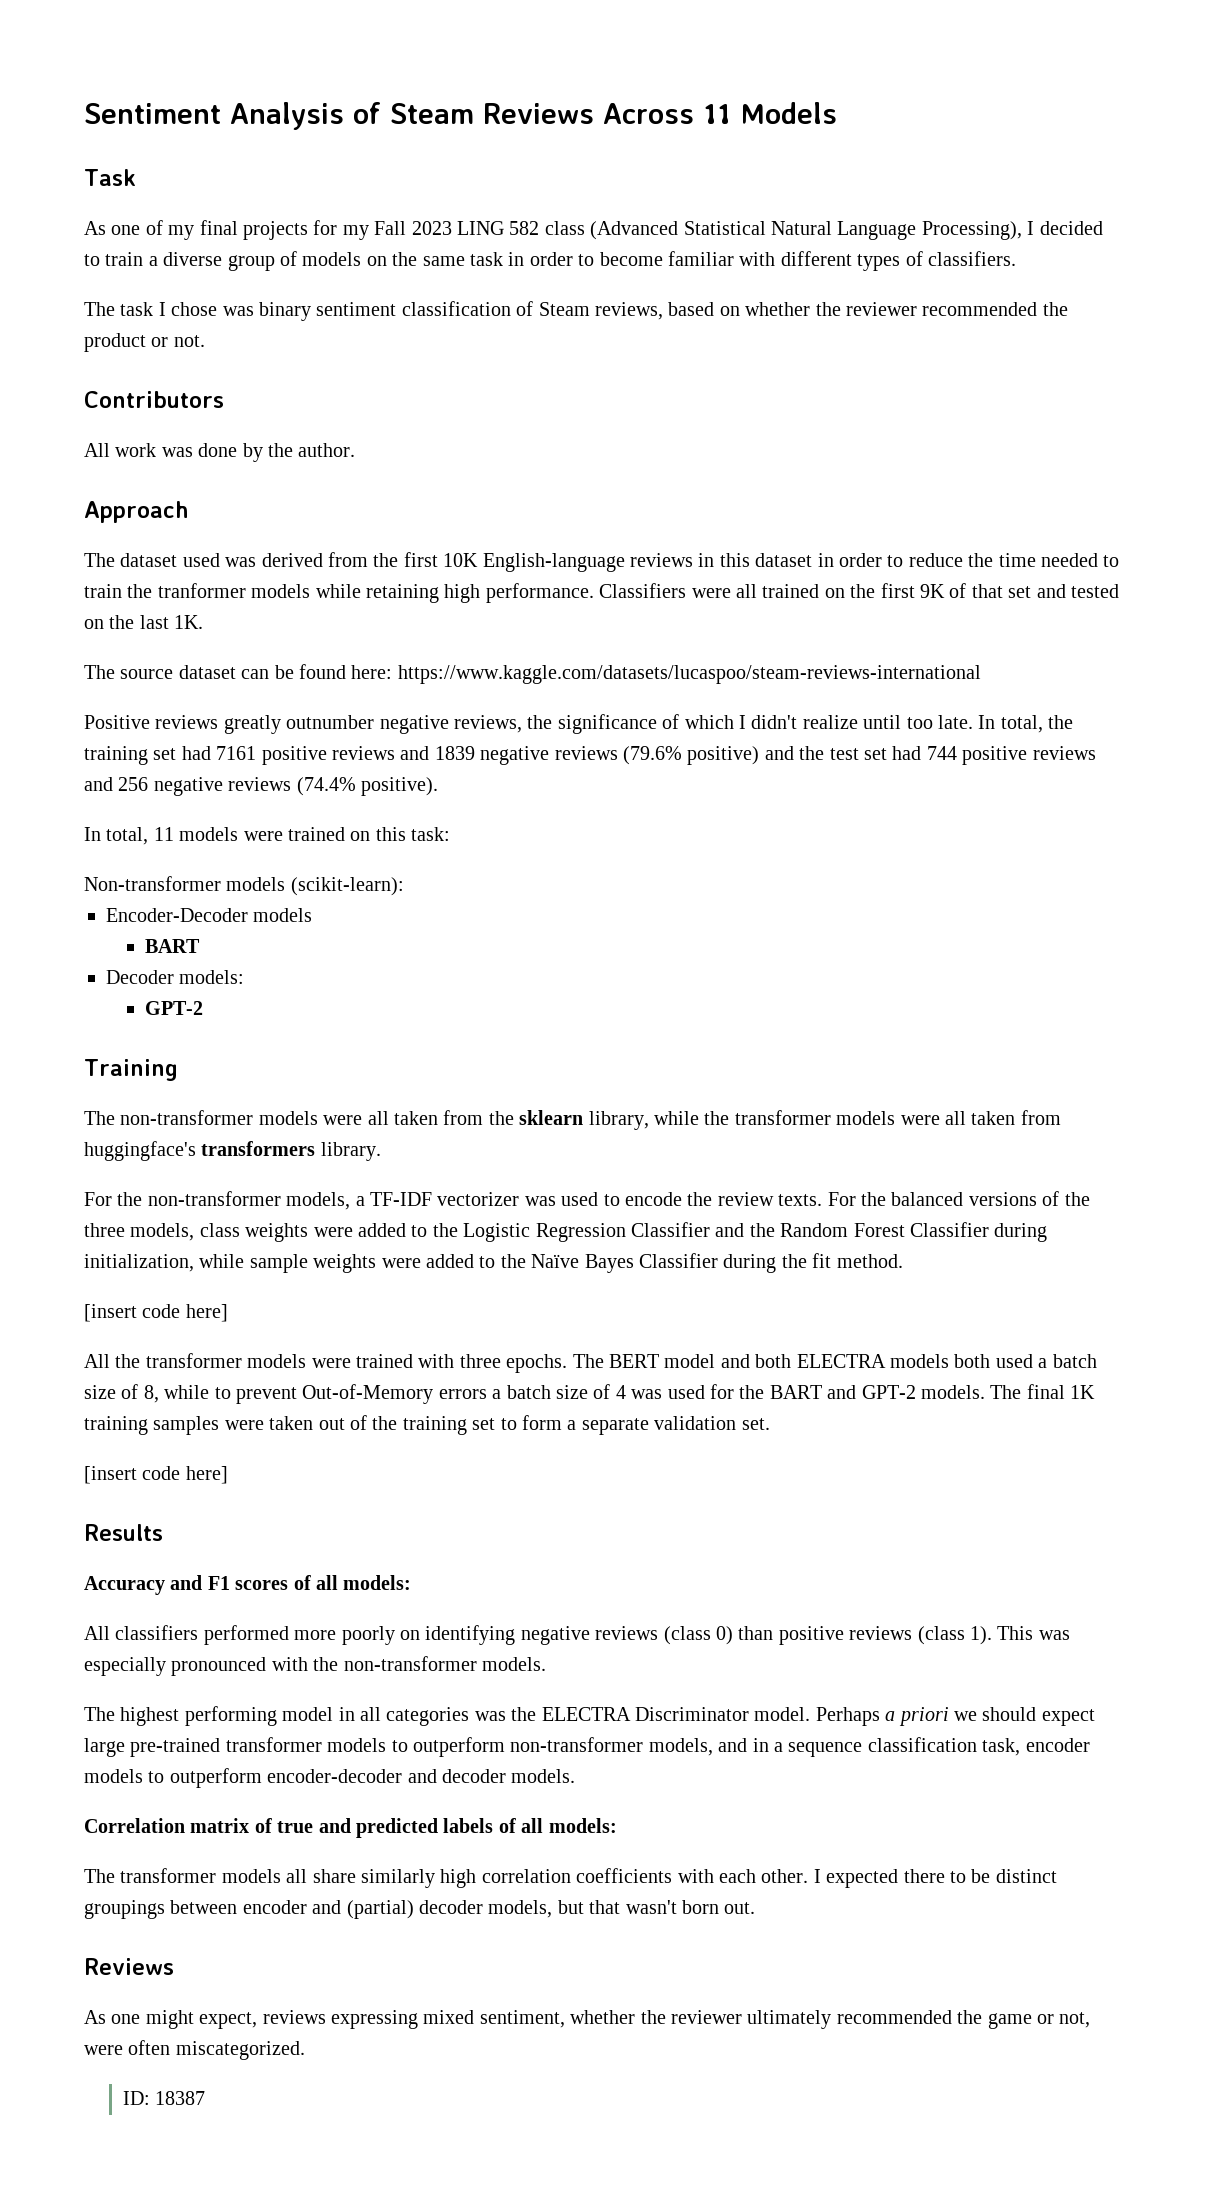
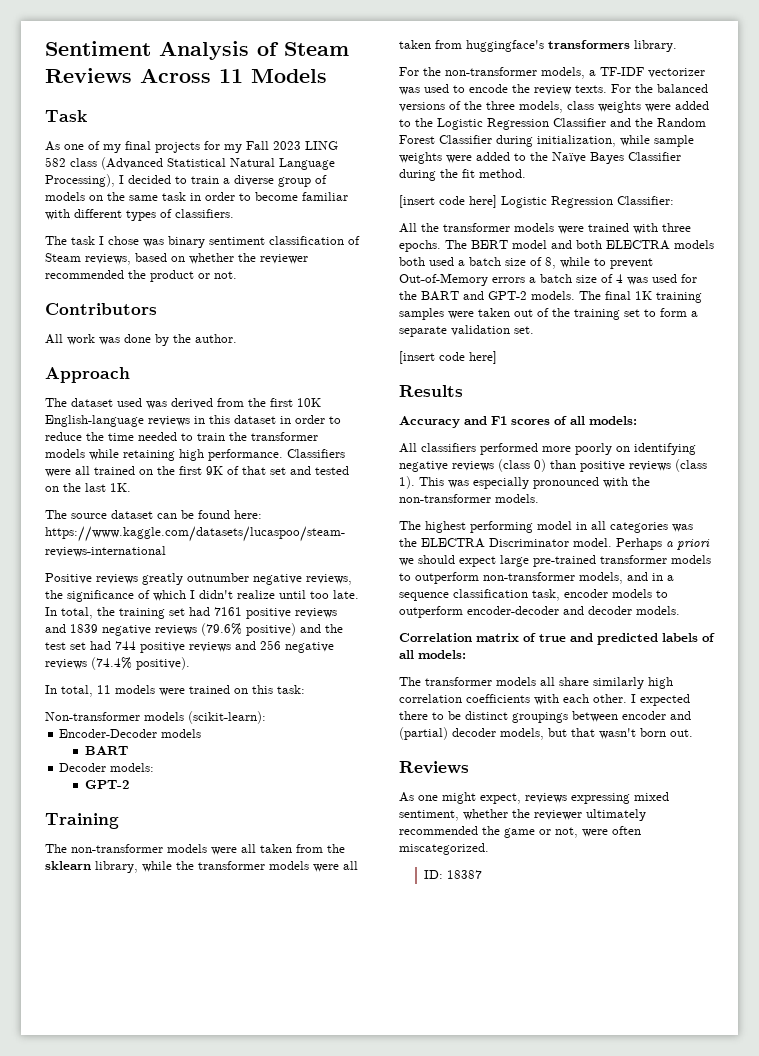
[157,583,246,598] tranformer -> [251,432,318,441] transformer
(228, 1313) none -> [501,196,674,208] Logistic Regression Classifier:

